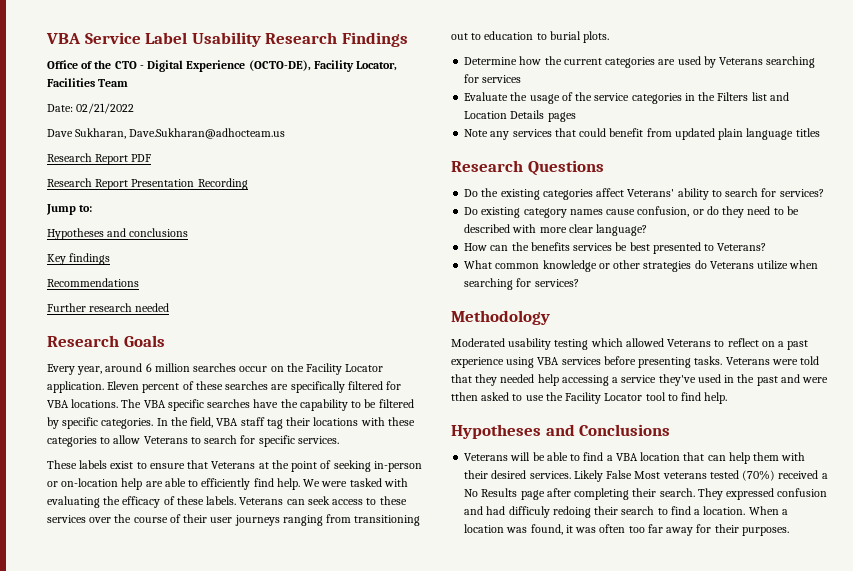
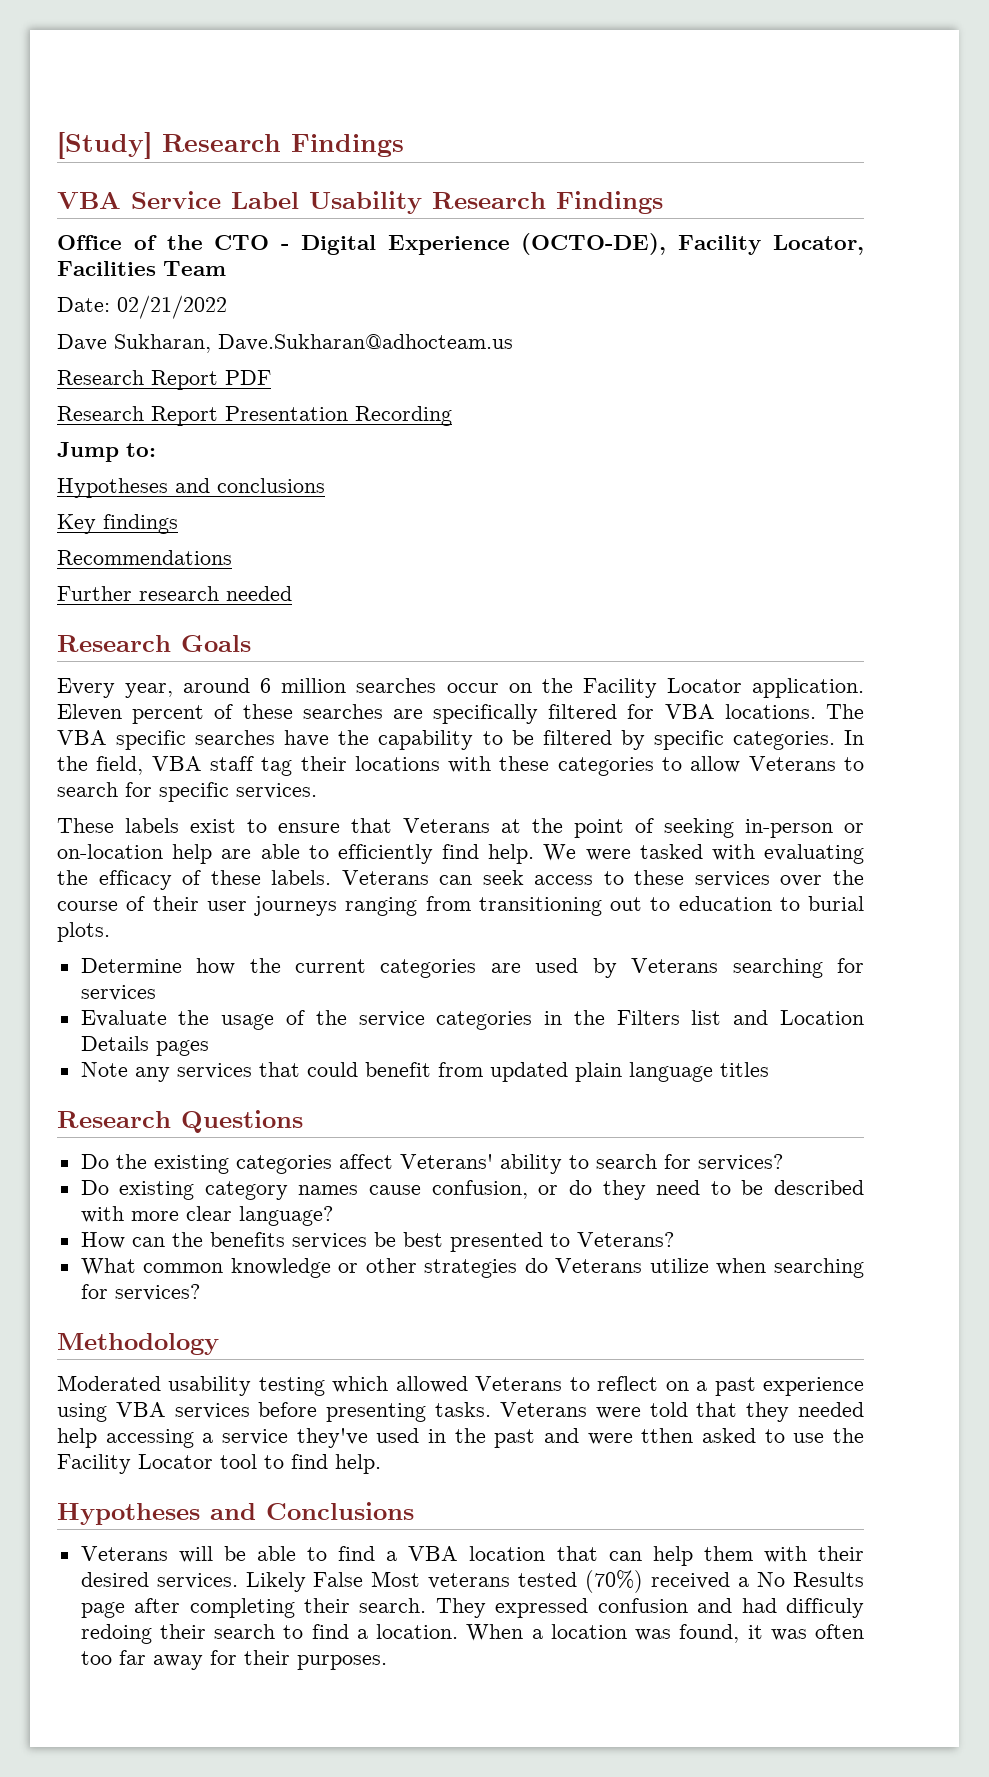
(46, 38) none -> [57,132,404,159] [Study] Research Findings //

